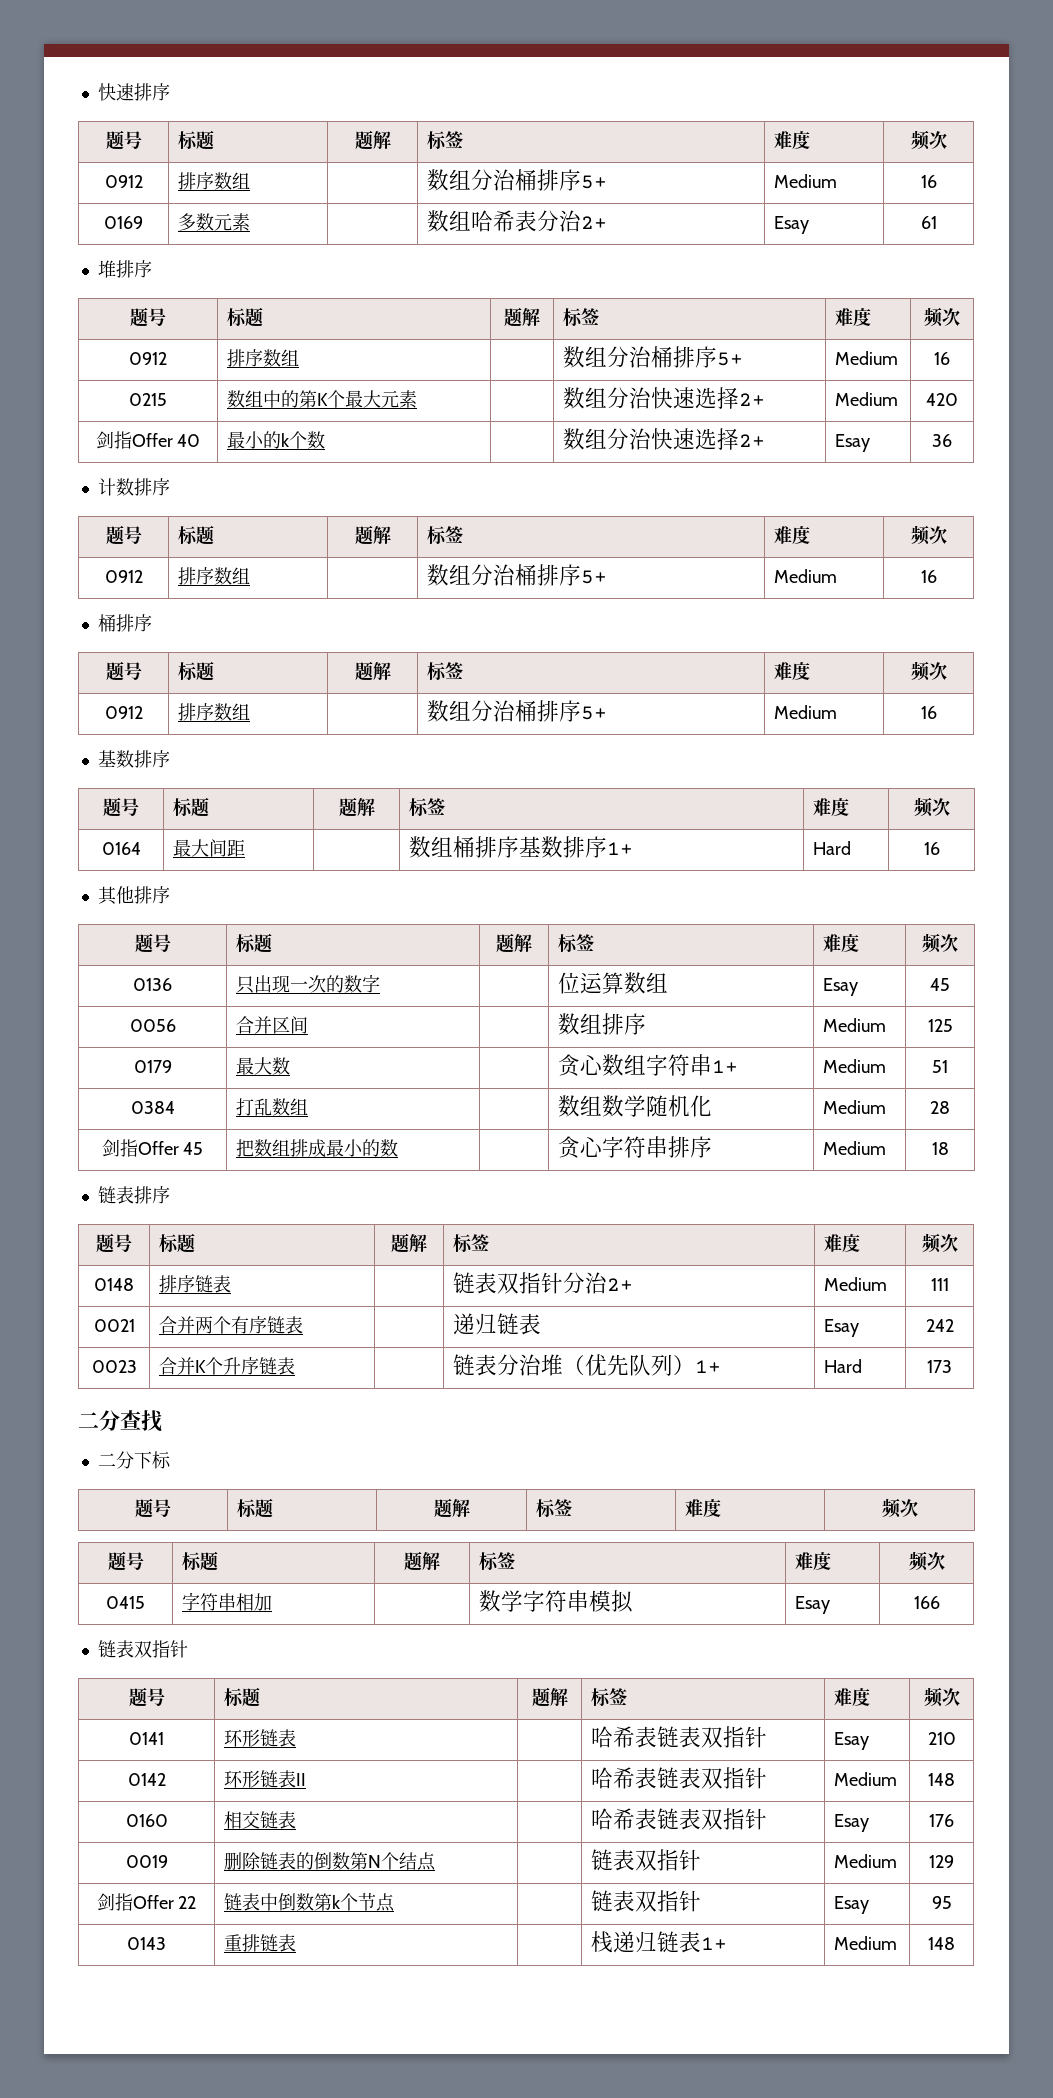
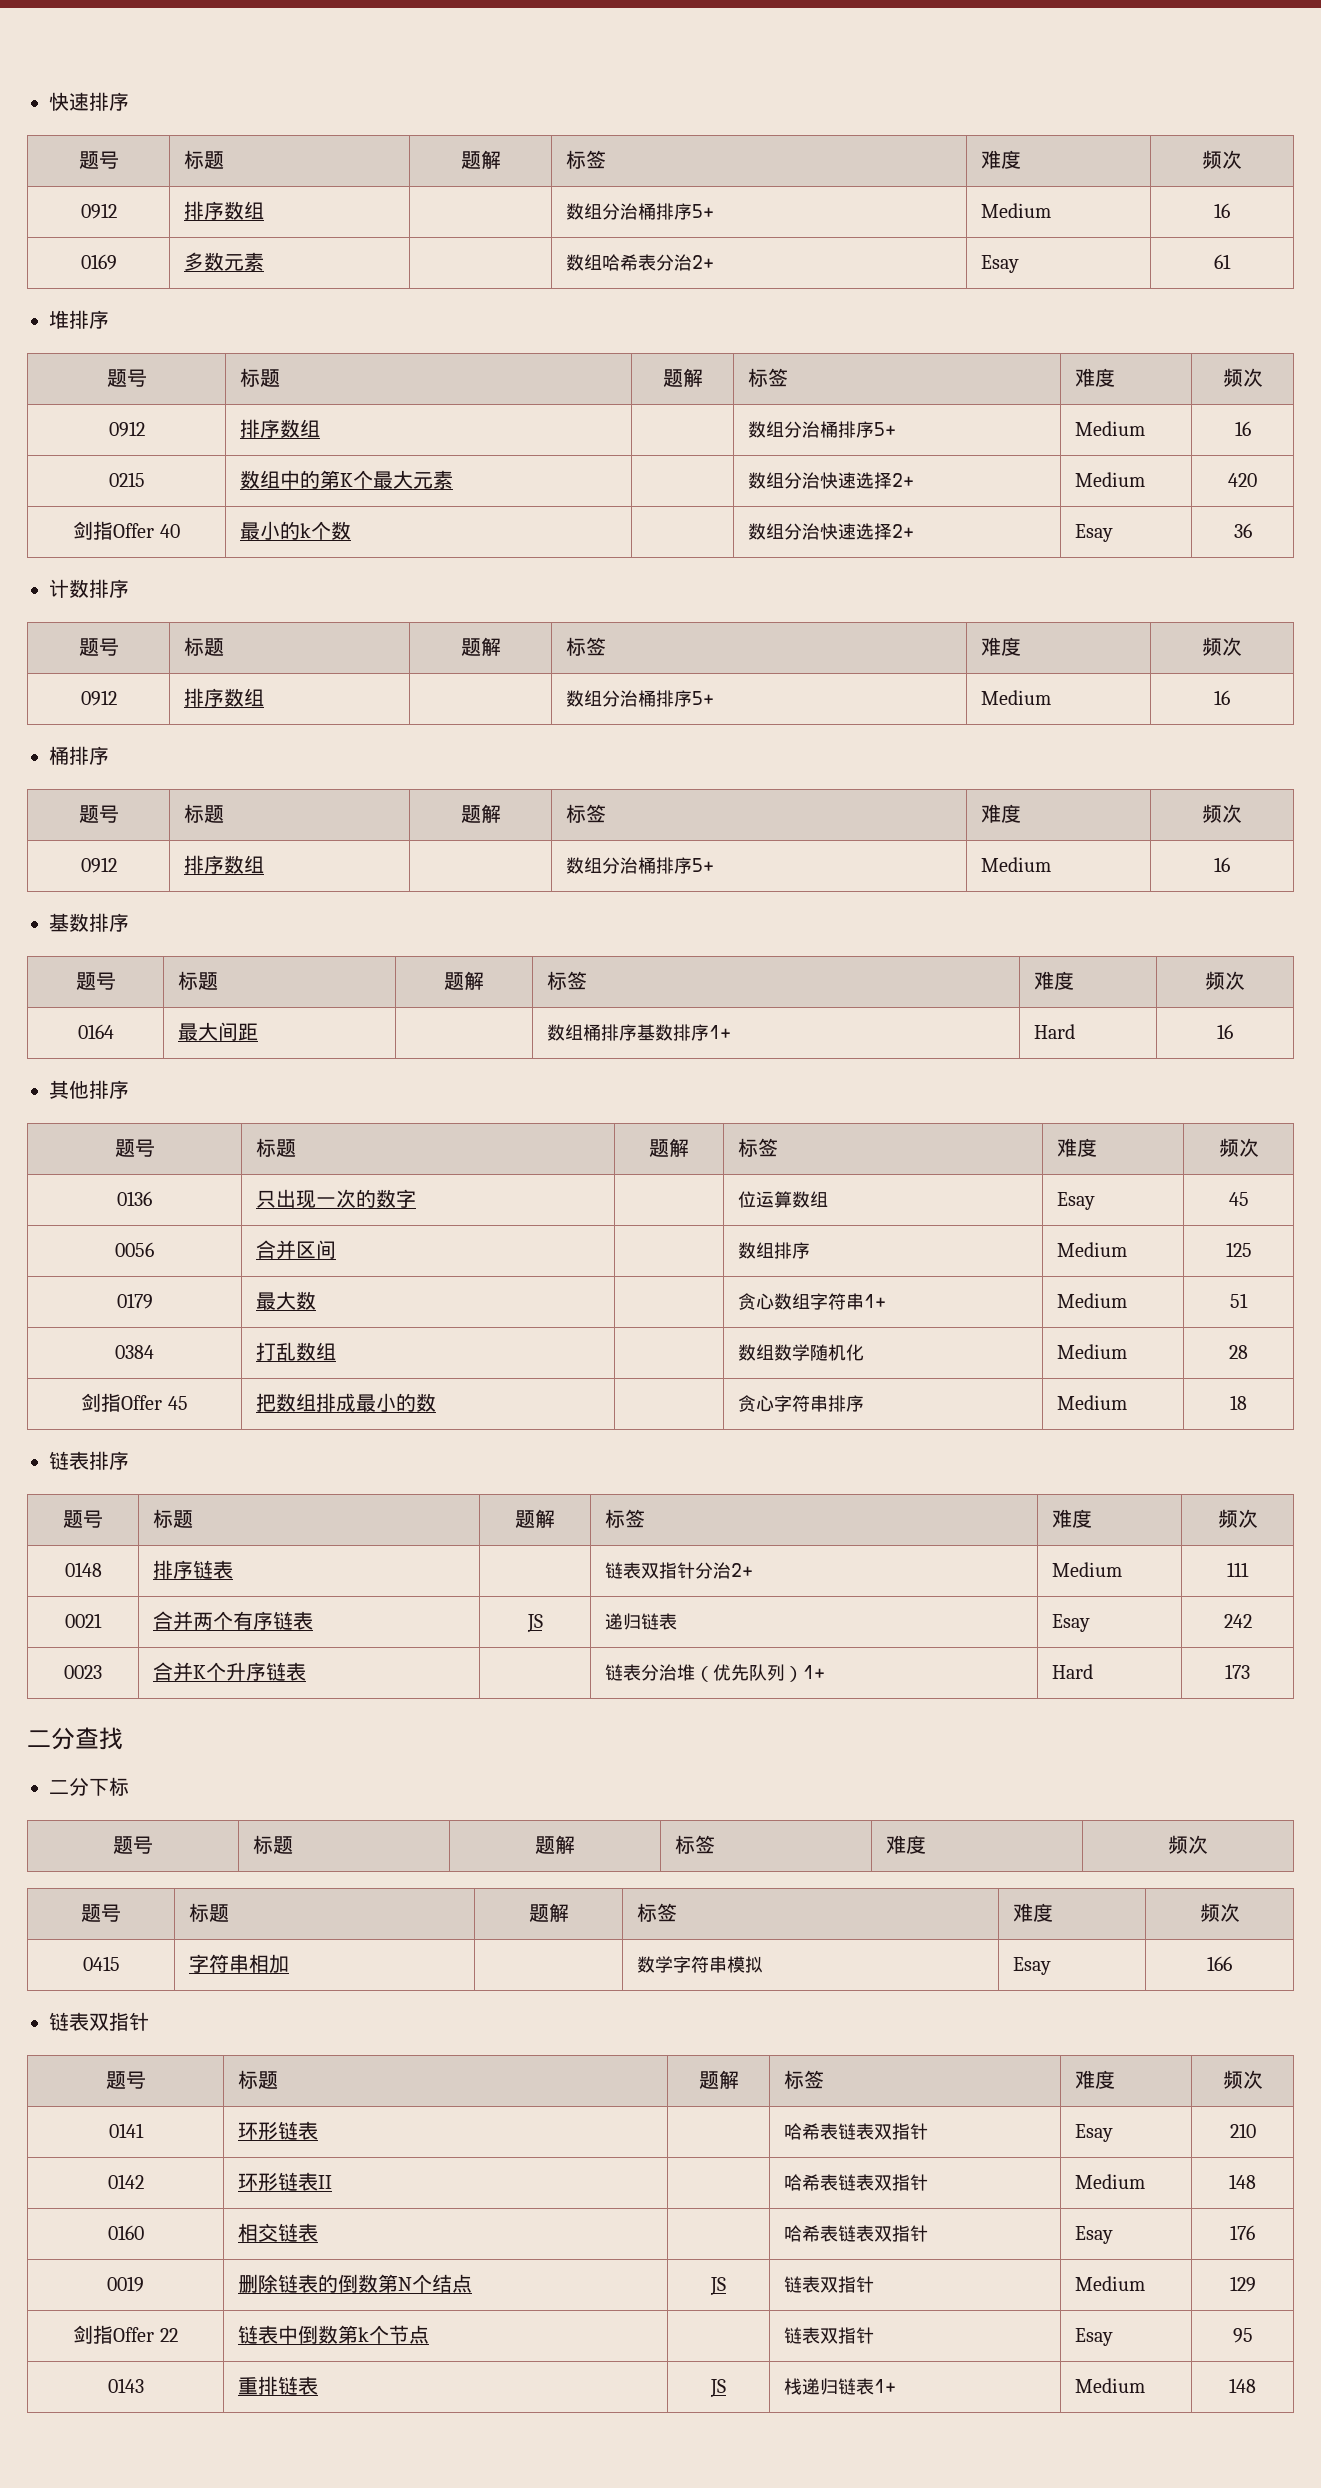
(304, 1325) none -> [526,1614,543,1633] JS
(437, 1861) none -> [710,2277,726,2296] JS
(297, 1943) none -> [710,2379,726,2398] JS

